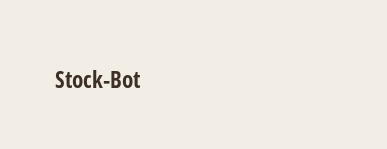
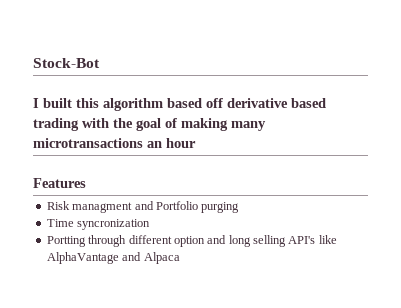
(140, 79) none -> [33,98,326,111] [33,118,266,131] [33,138,196,148] [33,178,86,188] [46,201,240,213] [46,219,151,230] [46,235,337,247] [46,252,180,264] // I built this algorithm based off derivative based trading with the goal of making many microtransactions an hour // Features // Risk managment and Portfolio purging // Time syncronization // Portting through different option and long selling API's like AlphaVantage and Alpaca

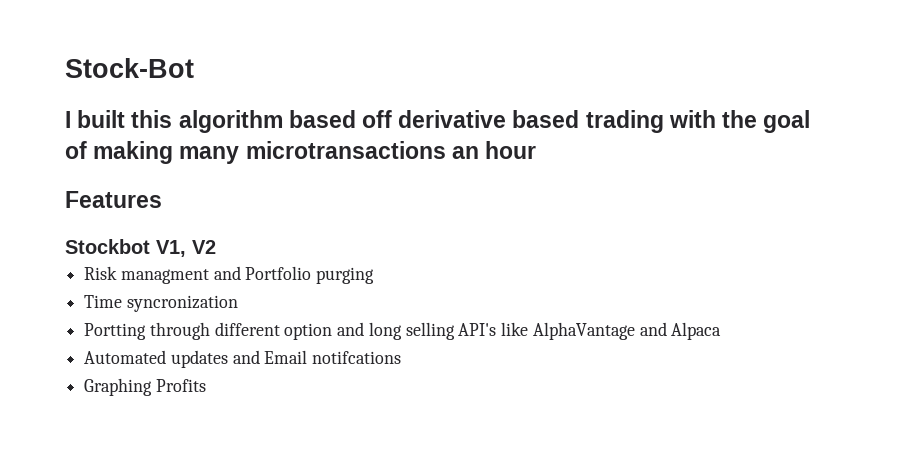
(86, 183) none -> [65,239,216,257] // Stockbot V1, V2
(180, 258) none -> [84,350,402,368] [84,378,206,396] // Automated updates and Email notifcations // Graphing Profits

